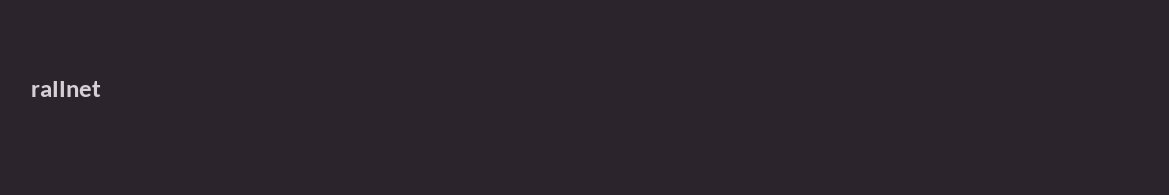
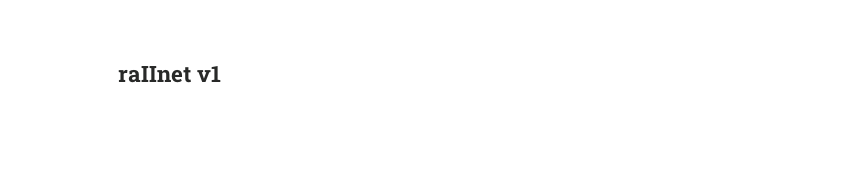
(101, 89) none -> [197,66,222,82] v1

